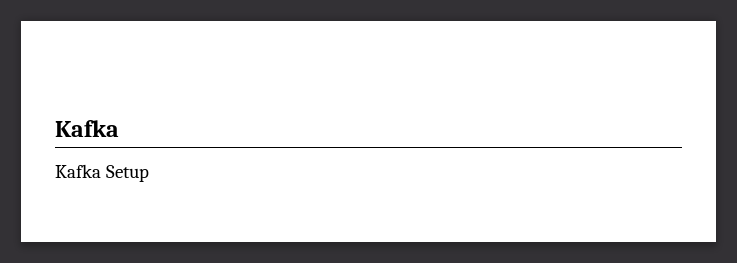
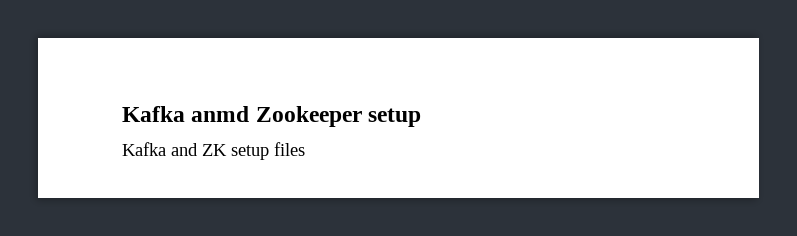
[55,120,119,137] [55,164,150,182] Kafka // Kafka Setup -> [122,106,422,127] [122,142,305,160] Kafka anmd Zookeeper setup // Kafka and ZK setup files

